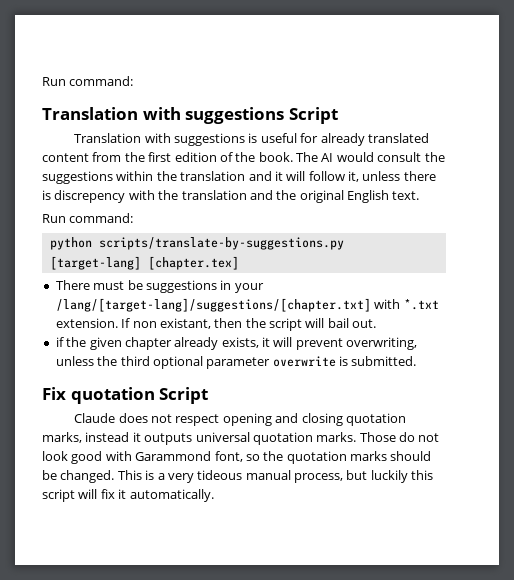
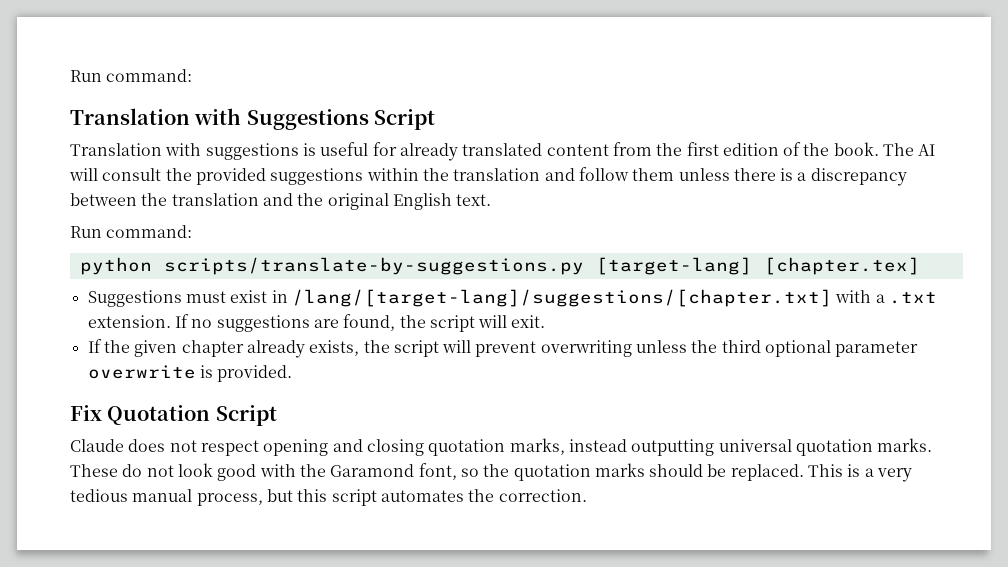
[185,107,285,124] suggestions -> [246,109,369,130] Suggestions
[336,152,374,162] would -> [69,168,98,181] will
(445, 157) none -> [195,168,266,185] provided
[274,171,436,182] [42,190,155,203] it will follow it, unless there is discrepency with -> [578,167,907,186] [70,193,137,206] follow them unless there is a discrepancy between
[55,280,264,293] [55,298,439,312] [55,318,377,331] [55,337,64,347] There must be suggestions in your /lang/[target-lang]/suggestions/[chapter.txt] with *.txt extension. If non existant, then the script will bail out. // if -> [87,289,937,307] [87,314,546,332] [87,339,102,353] Suggestions must exist in /lang/[target-lang]/suggestions/[chapter.txt] with a .txt extension. If no suggestions are found, the script will exit. // If
[262,337,270,347] it -> [363,340,439,357] the script
[346,337,418,350] overwriting, -> [540,340,632,357] overwriting
[351,356,417,366] submitted. -> [217,365,293,382] provided.
[70,387,155,404] quotation -> [107,405,211,425] Quotation
[132,432,193,445] it outputs -> [631,439,715,456] outputting
[359,432,396,442] Those -> [70,464,118,477] These
[135,451,212,461] Garammond -> [299,464,415,477] the Garamond
[60,470,115,483] changed. -> [730,464,804,481] replaced.
[197,470,243,480] tideous -> [70,489,128,502] tedious
[370,470,408,483] luckily -> (293, 495) none
[78,489,214,502] will fix it automatically. -> [380,489,587,502] automates the correction.

